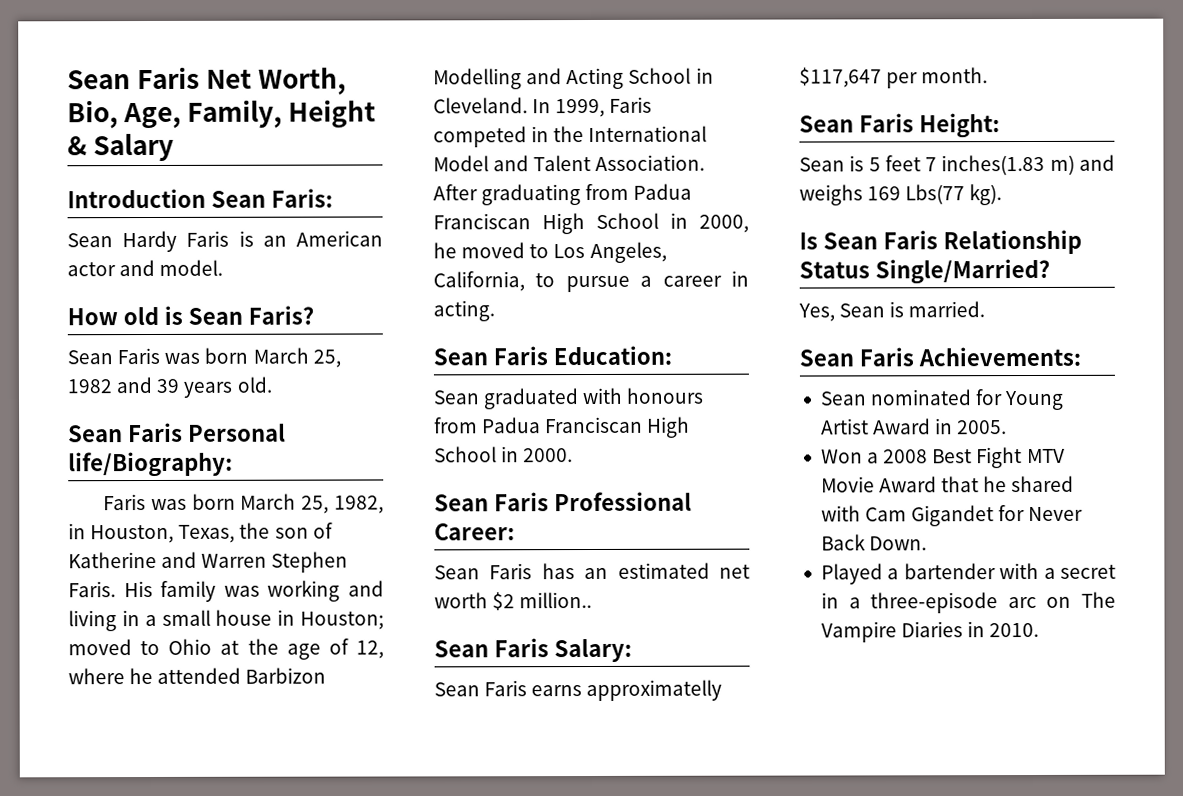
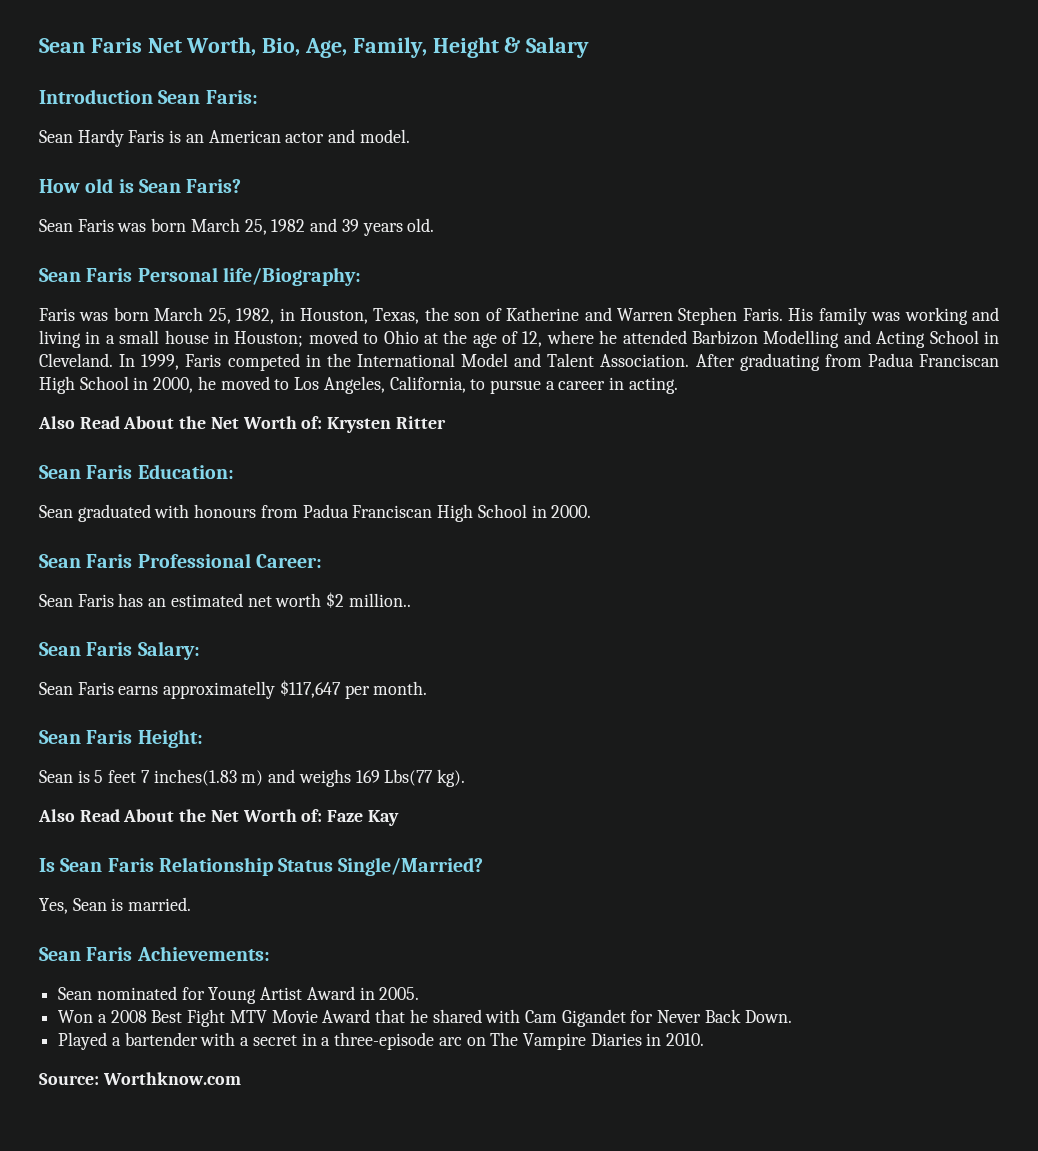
(495, 311) none -> [38,416,446,433] // Also Read About the Net Worth of: Krysten Ritter
(1003, 195) none -> [38,809,399,826] // Also Read About the Net Worth of: Faze Kay
(1040, 630) none -> [39,1072,241,1085] // Source: Worthknow.com

